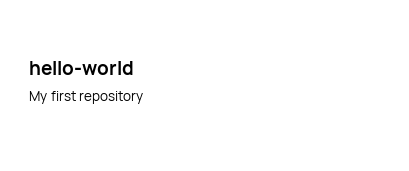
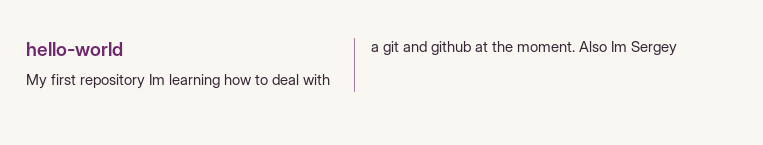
(144, 97) none -> [149,74,331,88] [371,41,678,56] Im learning how to deal with a git and github at the moment. Also Im Sergey

